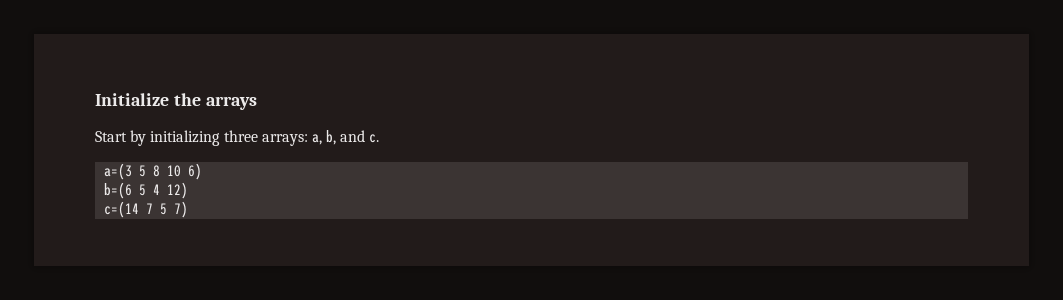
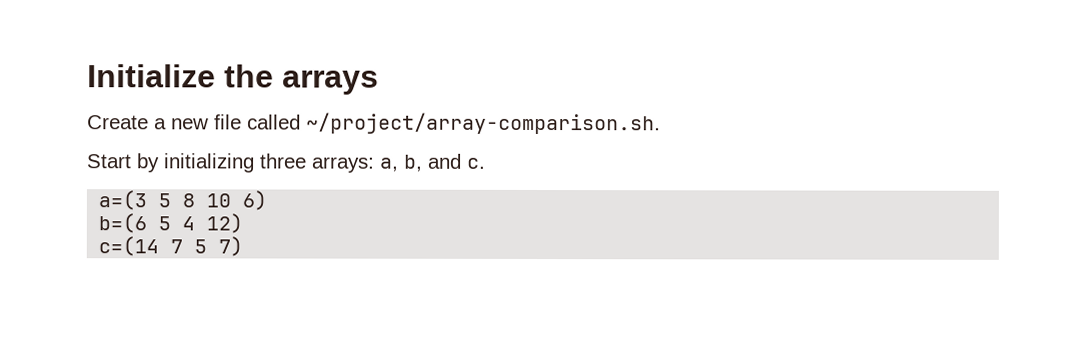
(257, 103) none -> [87,112,661,135] // Create a new file called ~/project/array-comparison.sh.

